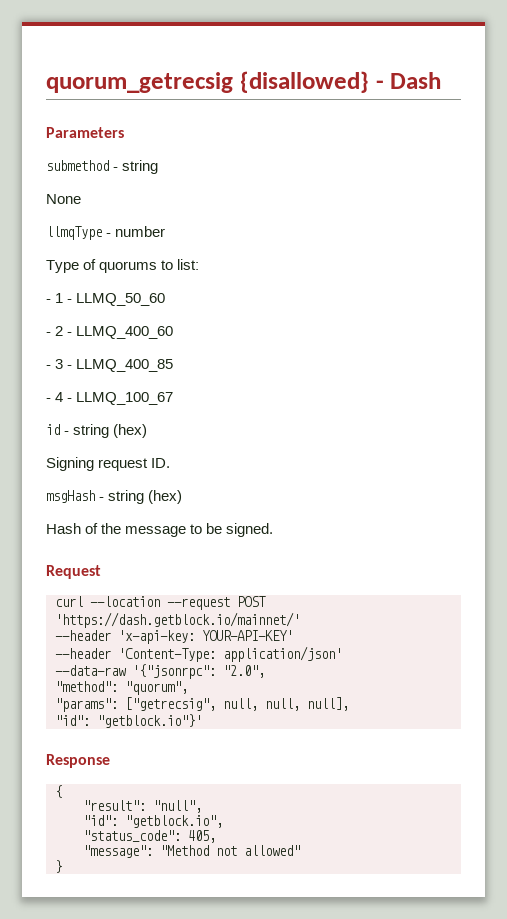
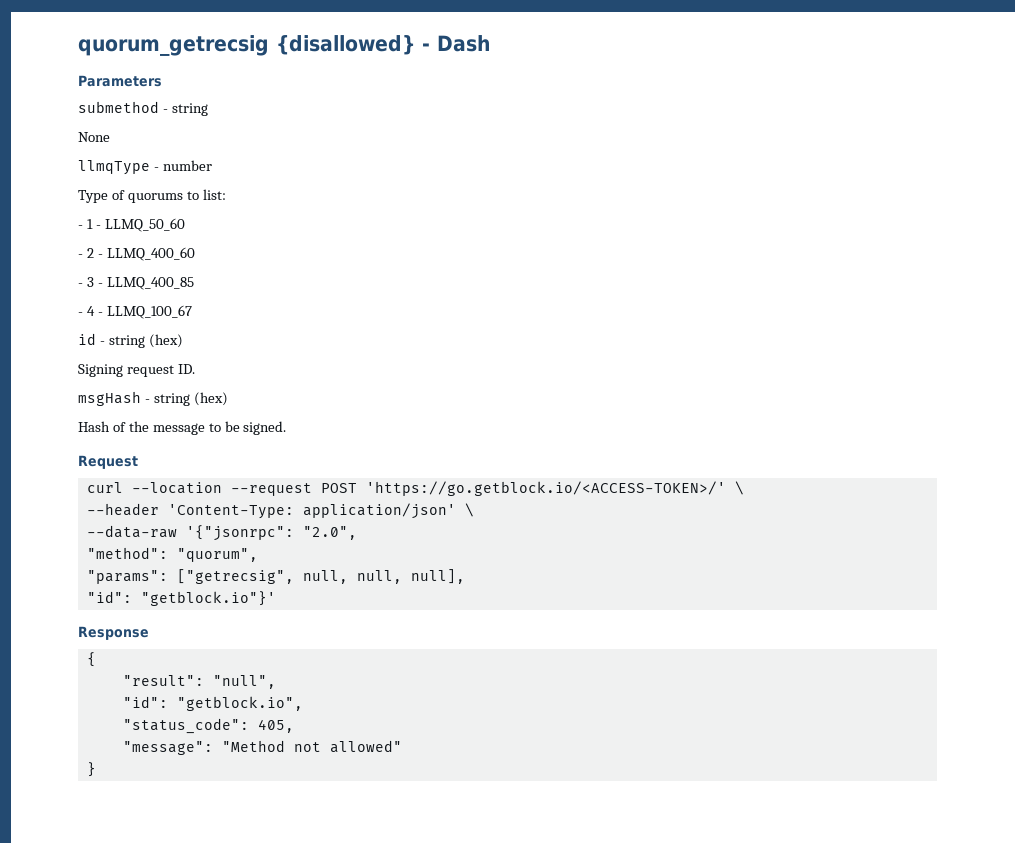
[55,612,300,628] [55,630,293,644] 'https://dash.getblock.io/mainnet/' // --header 'x-api-key: YOUR-API-KEY' -> [365,481,744,496] 'https://go.getblock.io/<ACCESS-TOKEN>/' \
(342, 654) none -> [464,503,474,517] \

